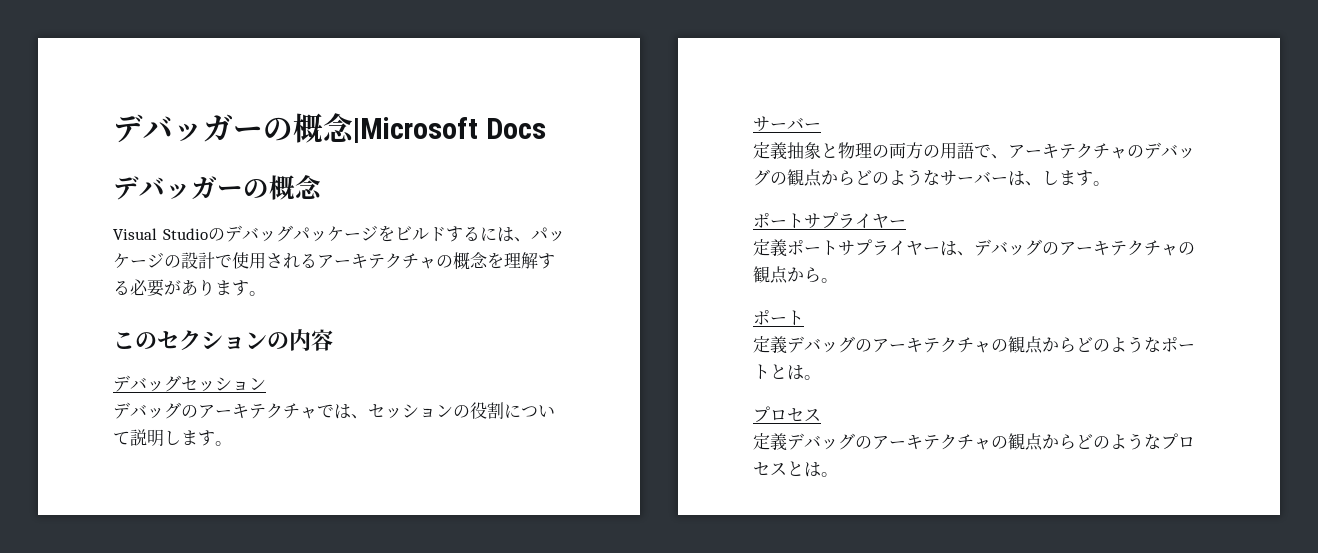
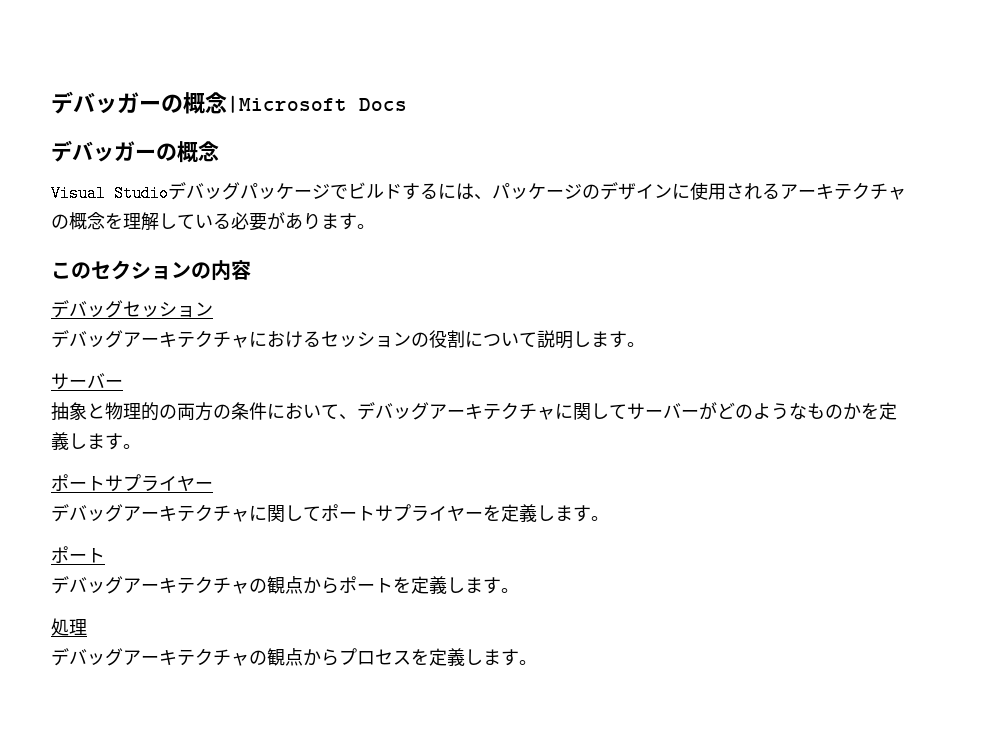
[207,228,225,241] の -> (169, 193) none
[378,225,395,242] を -> [330,184,348,199] で
[181,252,232,269] 設計で -> [600,182,690,200] デザインに
[538,253,555,269] す -> [159,213,213,229] してい
[181,403,368,419] のアーキテクチャでは、 -> [123,330,321,348] アーキテクチャにおける
[753,142,787,160] 定義 -> (123, 383) none
(872, 150) none -> [141,402,159,421] 的
[940,142,1195,159] [753,169,1042,187] 用語で、アーキテクチャのデバッグの観点からどのようなサーバーは、 -> [231,402,897,420] [51,432,69,450] 条件において、デバッグアーキテクチャに関してサーバーがどのようなものかを定義
[753,239,1195,257] [753,266,838,284] [753,310,804,326] [753,336,1195,354] [753,364,821,380] [753,406,821,423] [753,433,1195,451] [753,461,821,477] 定義ポートサプライヤーは、デバッグのアーキテクチャの観点から。 // ポート // 定義デバッグのアーキテクチャの観点からどのようなポートとは。 // プロセス // 定義デバッグのアーキテクチャの観点からどのようなプロセスとは -> [51,504,609,522] [51,546,105,563] [51,576,519,594] [51,618,87,636] [51,648,519,666] デバッグアーキテクチャに関してポートサプライヤーを定義します。 // ポート // デバッグアーキテクチャの観点からポートを定義します。 // 処理 // デバッグアーキテクチャの観点からプロセスを定義します

